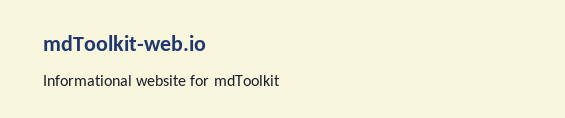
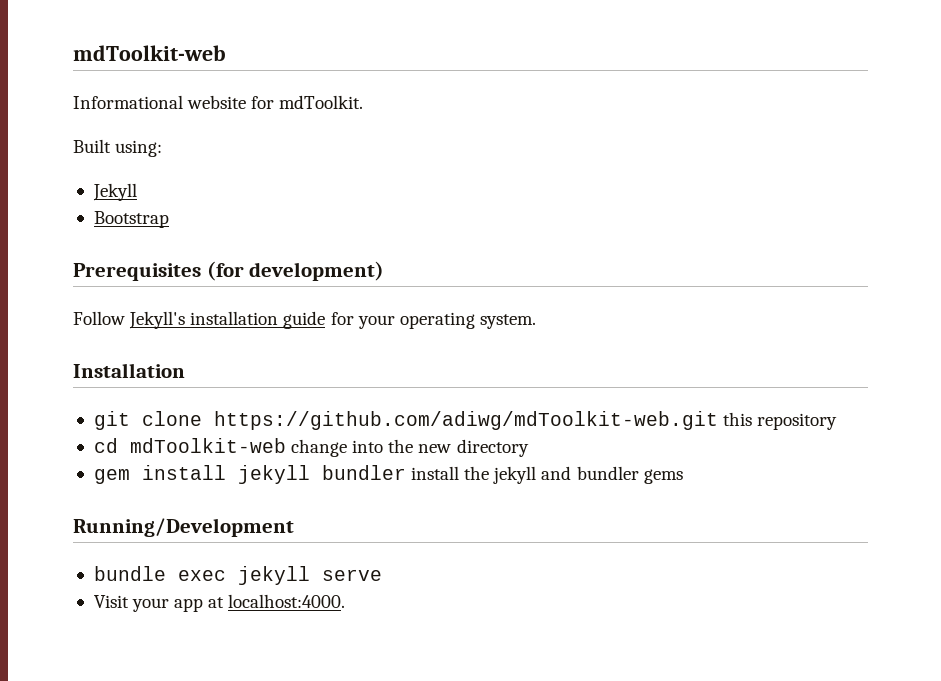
[43,35,206,51] mdToolkit-web.io -> [73,45,226,61] mdToolkit-web
[213,75,280,86] mdToolkit -> [279,95,364,109] [73,139,163,157] [92,183,137,201] [93,211,169,228] [73,261,385,281] [73,311,536,329] [73,363,185,378] [93,411,838,430] [93,438,529,457] [93,465,683,484] [73,518,294,537] [93,566,382,585] [93,594,346,612] mdToolkit. // Built using: // Jekyll // Bootstrap // Prerequisites (for development) // Follow Jekyll's installation guide for your operating system. // Installation // git clone https://github.com/adiwg/mdToolkit-web.git this repository // cd mdToolkit-web change into the new directory // gem install jekyll bundler install the jekyll and bundler gems // Running/Development // bundle exec jekyll serve // Visit your app at localhost:4000.

